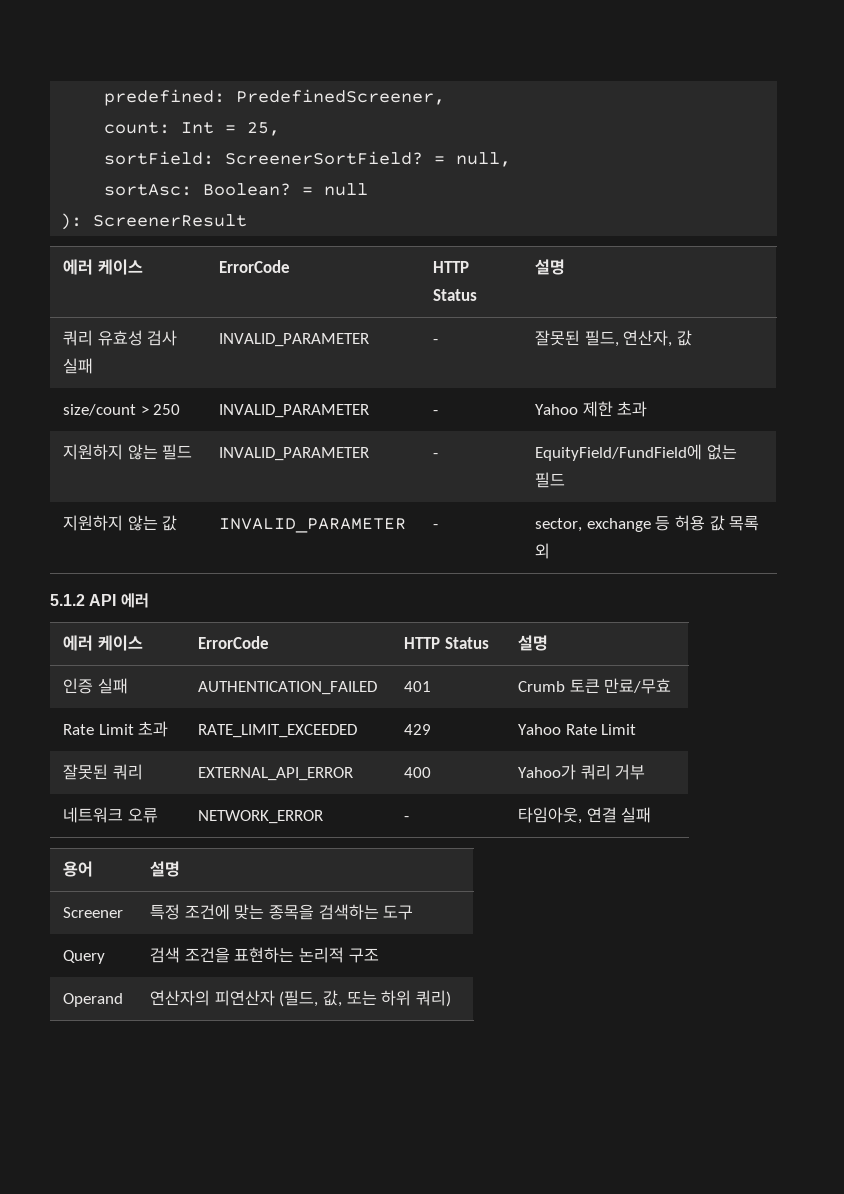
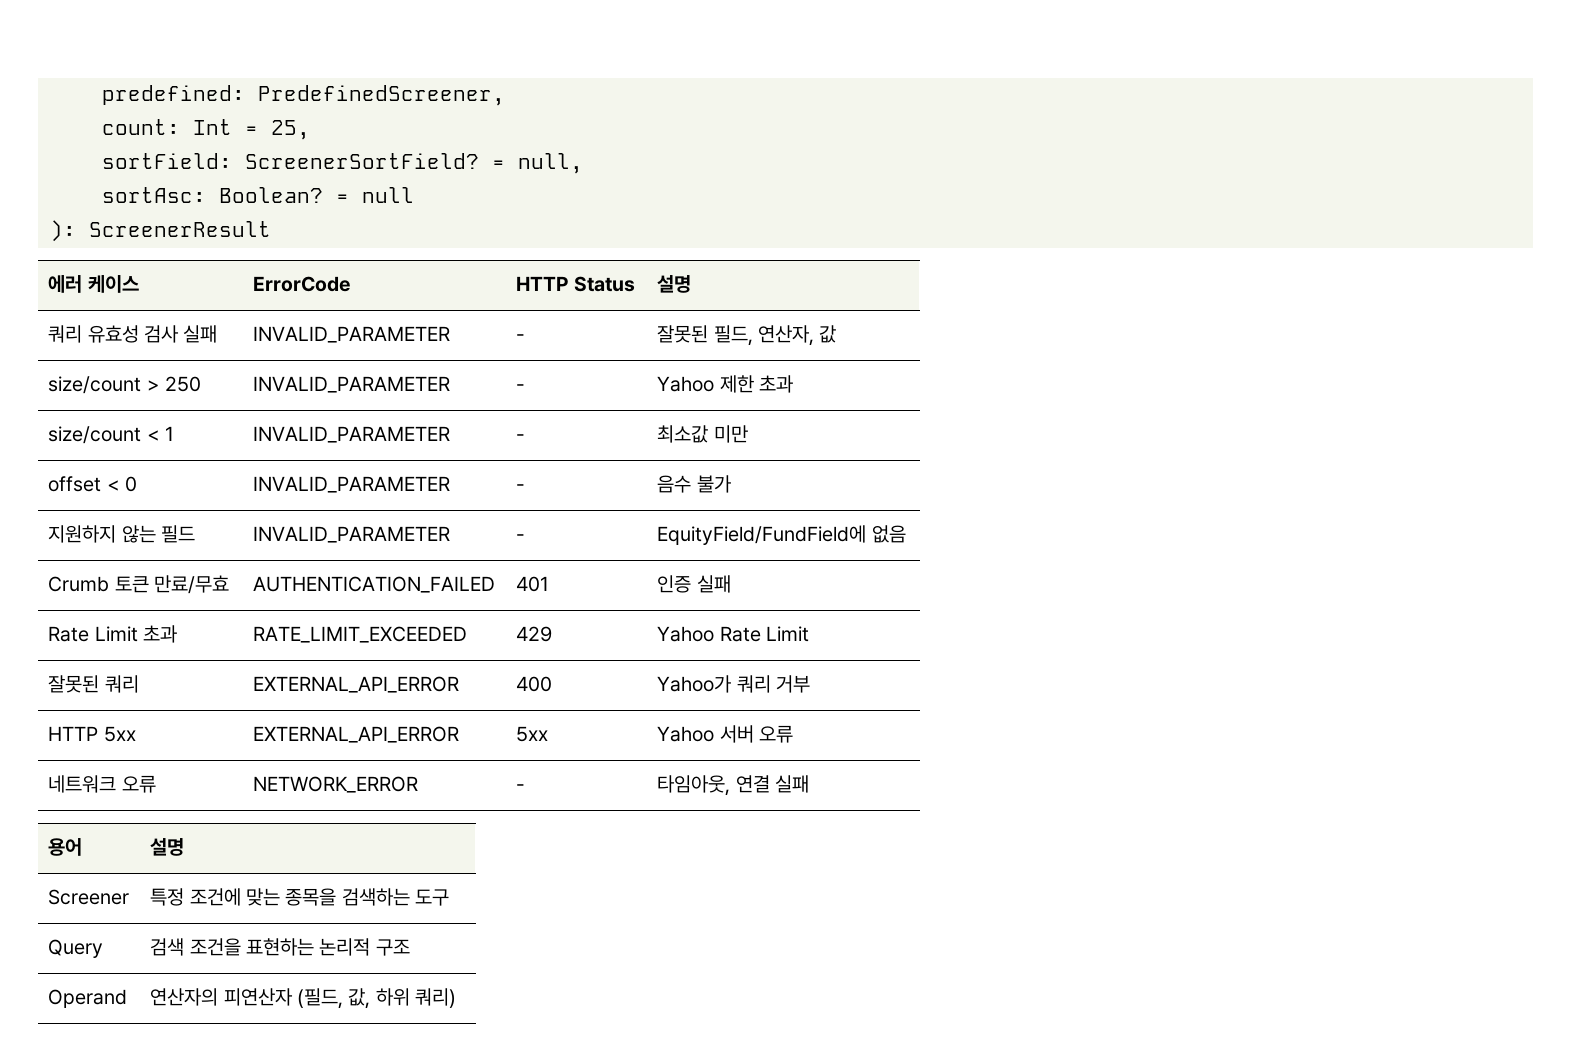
(648, 409) none -> [48,426,174,444] [253,426,451,443] [516,434,526,441] [657,425,748,443] [48,476,137,492] [253,476,451,493] [516,484,526,491] [657,475,731,493] // size/count < 1 | INVALID_PARAMETER | - | 최소값 미만 // offset < 0 | INVALID_PARAMETER | - | 음수 불가
[706,444,737,460] [535,472,566,488] [63,515,178,531] [219,518,407,533] [433,524,439,529] [535,515,760,532] [535,543,551,559] [50,593,149,608] [63,635,143,651] [198,636,270,649] [404,637,489,649] [518,635,549,651] [63,678,128,694] 없는 필드 // 지원하지 않는 값 | INVALID_PARAMETER | - | sector, exchange 등 허용 값 목록 외 // 5.1.2 API 에러 // 에러 케이스 | ErrorCode | HTTP Status | 설명 // 인증 실패 -> [871,525,906,543] [48,575,229,594] 없음 // Crumb 토큰 만료/무효
[518,678,672,694] Crumb 토큰 만료/무효 -> [657,575,731,593] 인증 실패
(646, 772) none -> [48,726,136,742] [253,726,460,743] [516,726,549,742] [657,725,793,743] // HTTP 5xx | EXTERNAL_API_ERROR | 5xx | Yahoo 서버 오류
[346,991,377,1005] 또는 -> (371, 998) none

